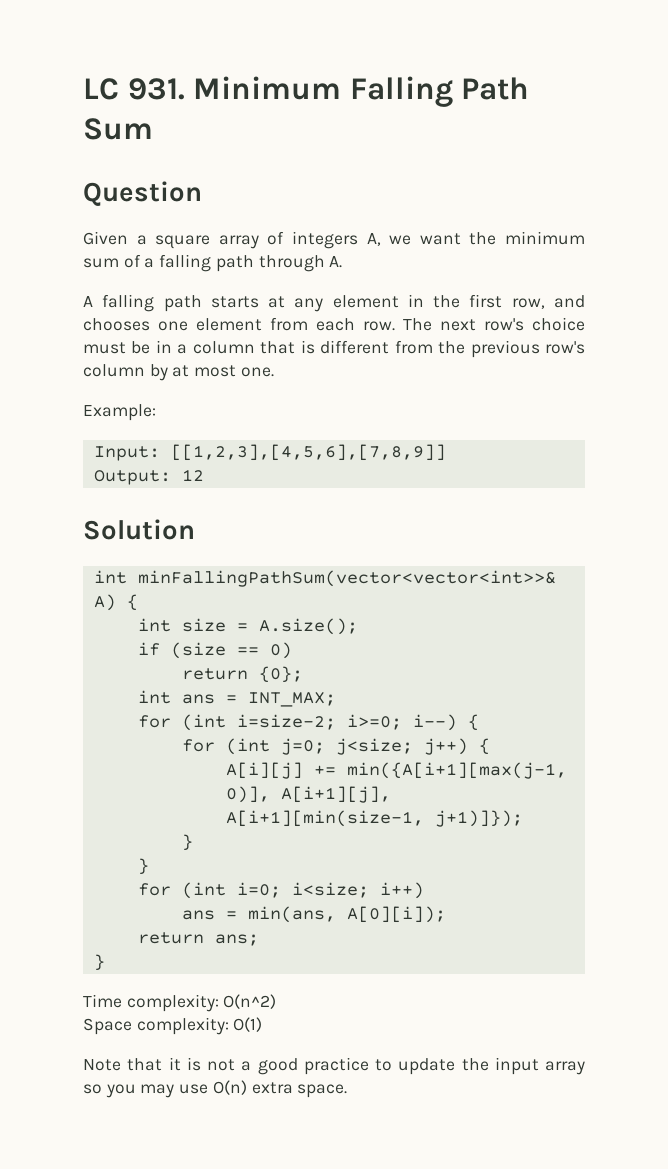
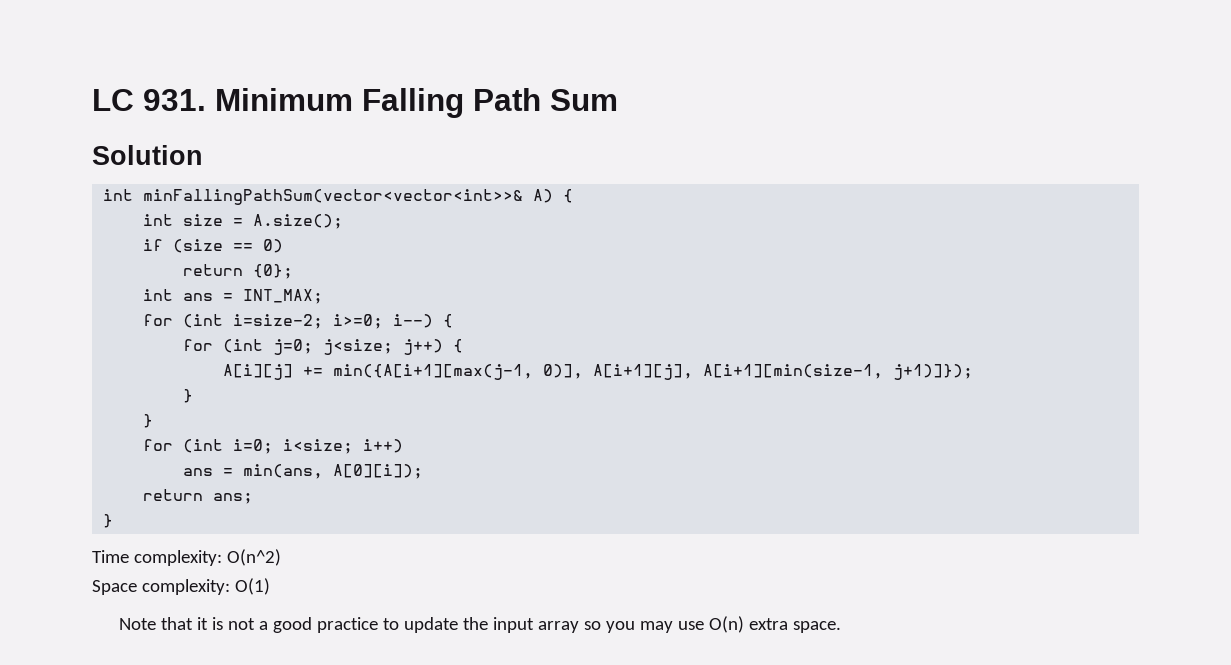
[83,181,202,206] [83,231,586,249] [83,254,343,272] [83,294,585,312] [83,317,585,331] [83,340,585,358] [83,364,274,381] [83,404,156,421] [93,444,446,461] [93,469,204,485] // Question // Given a square array of integers A, we want the minimum sum of a falling path through A. // A falling path starts at any element in the first row, and chooses one element from each row. The next row's choice must be in a column that is different from the previous row's column by at most one. // Example: // Input: [[1,2,3],[4,5,6],[7,8,9]] // Output: 12 -> (618, 100) none

